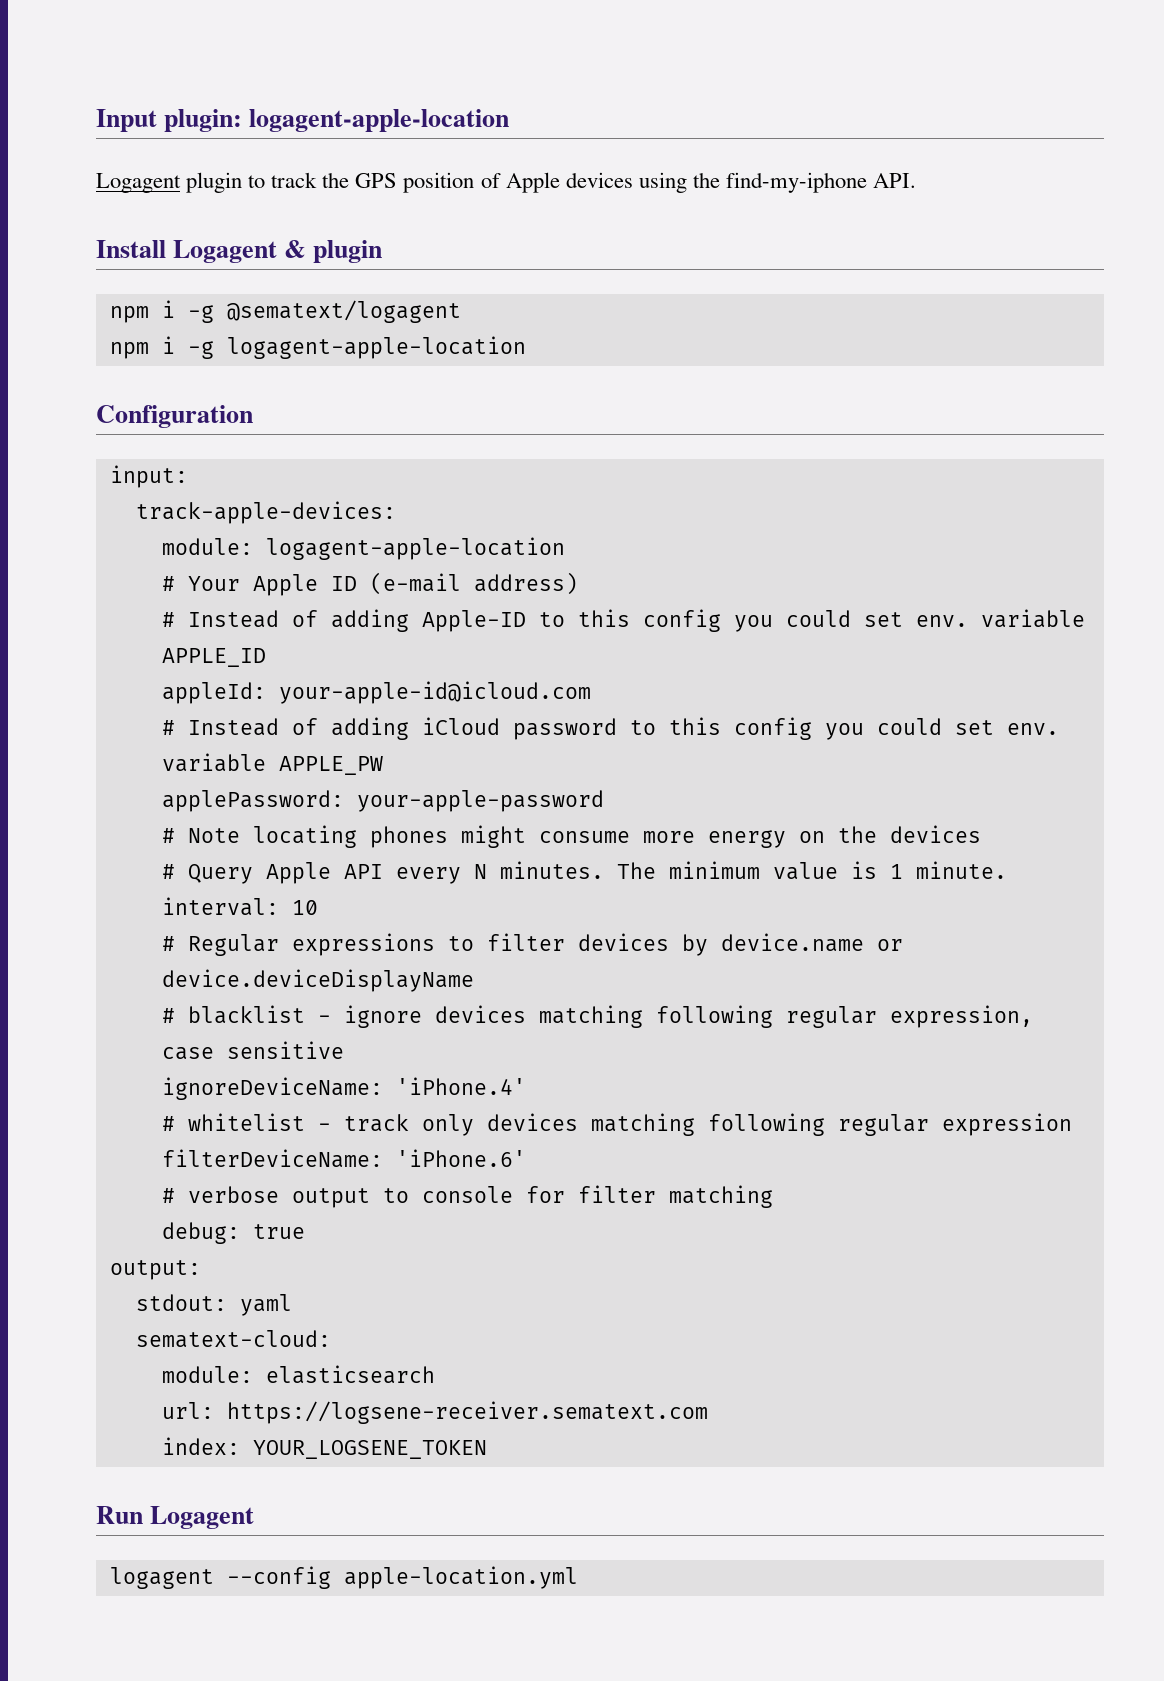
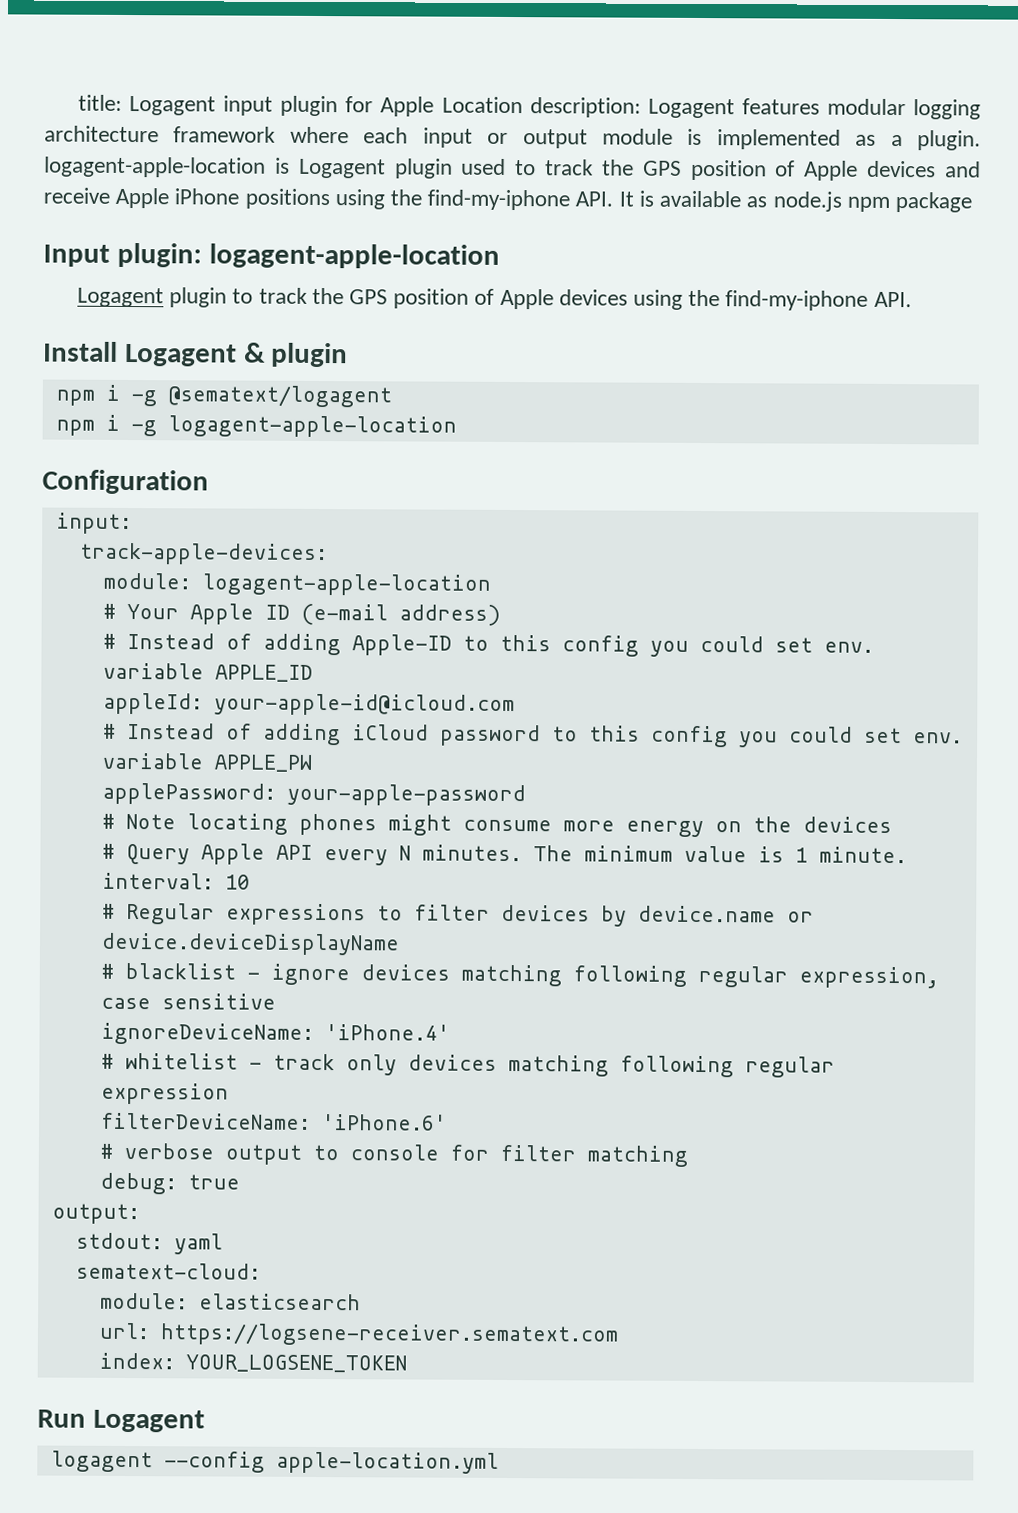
(96, 120) none -> [77,94,981,120] [44,125,981,151] [44,156,981,181] [43,187,972,213] title: Logagent input plugin for Apple Location description: Logagent features modular logging architecture framework where each input or output module is implemented as a plugin. logagent-apple-location is Logagent plugin used to track the GPS position of Apple devices and receive Apple iPhone positions using the find-my-iphone API. It is available as node.js npm package //

